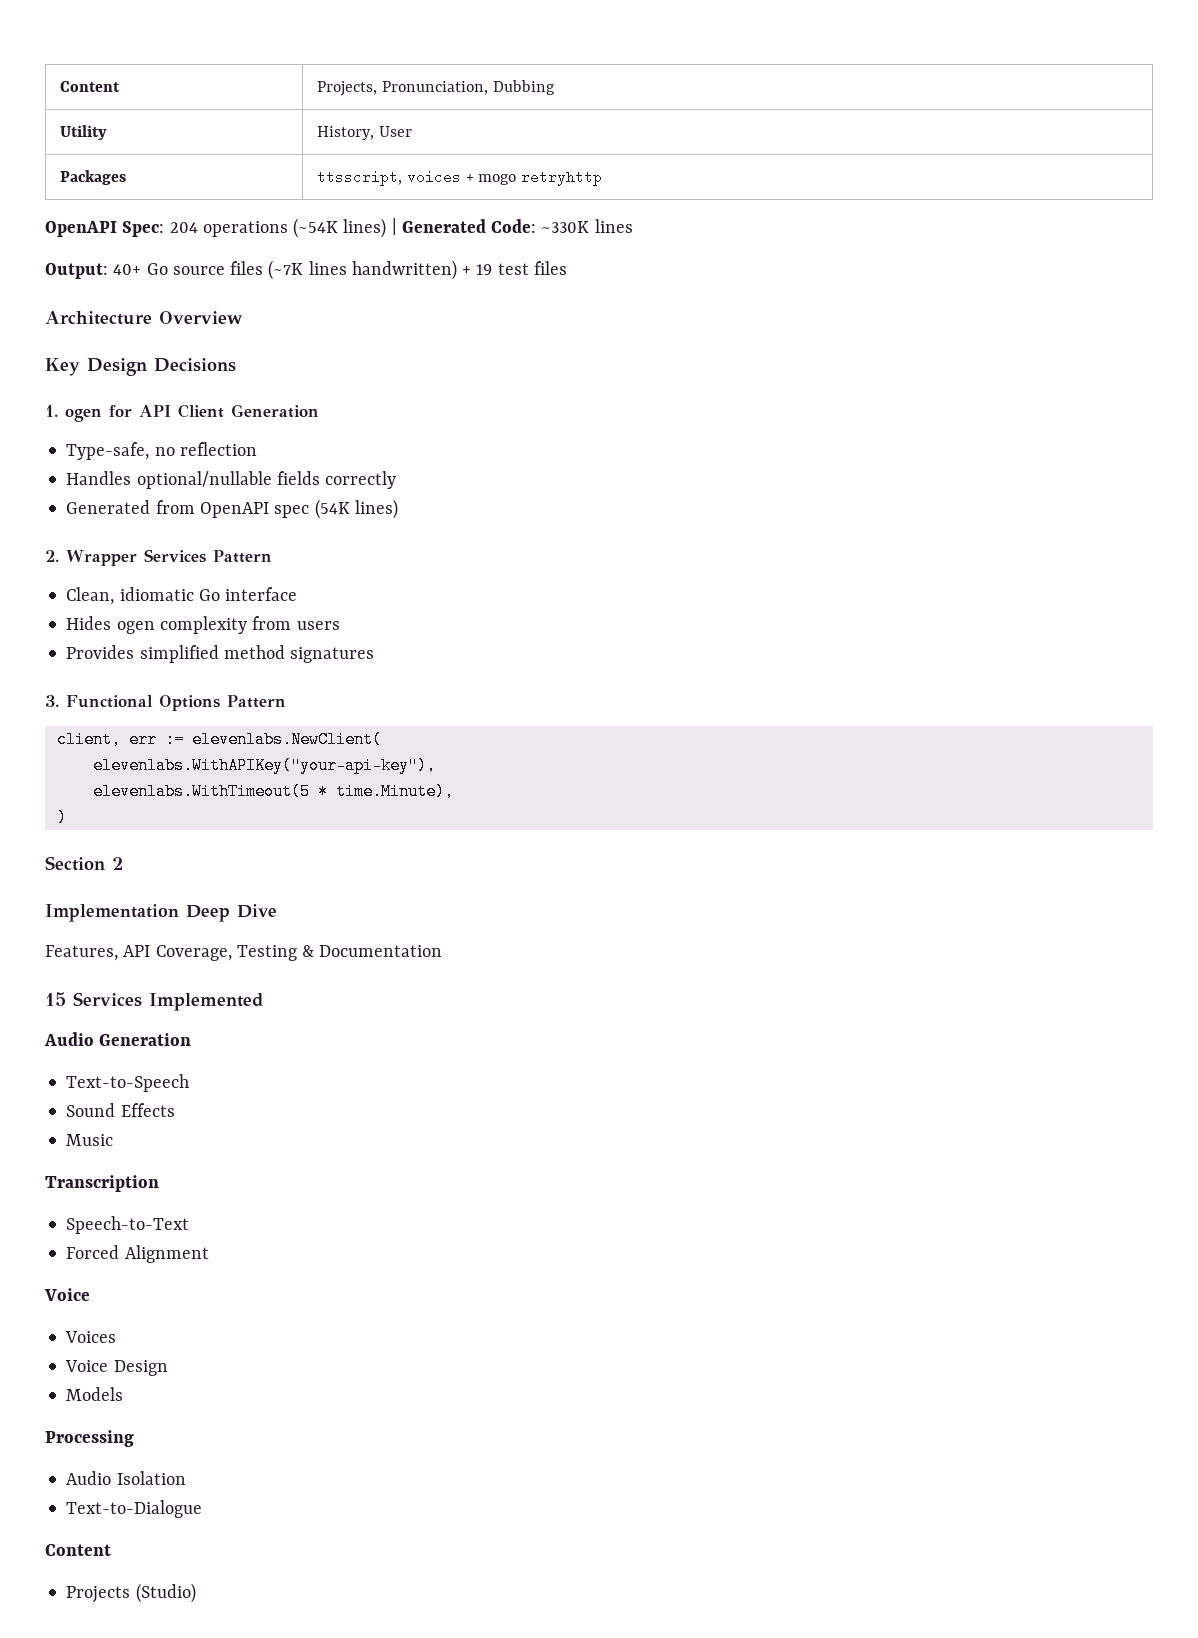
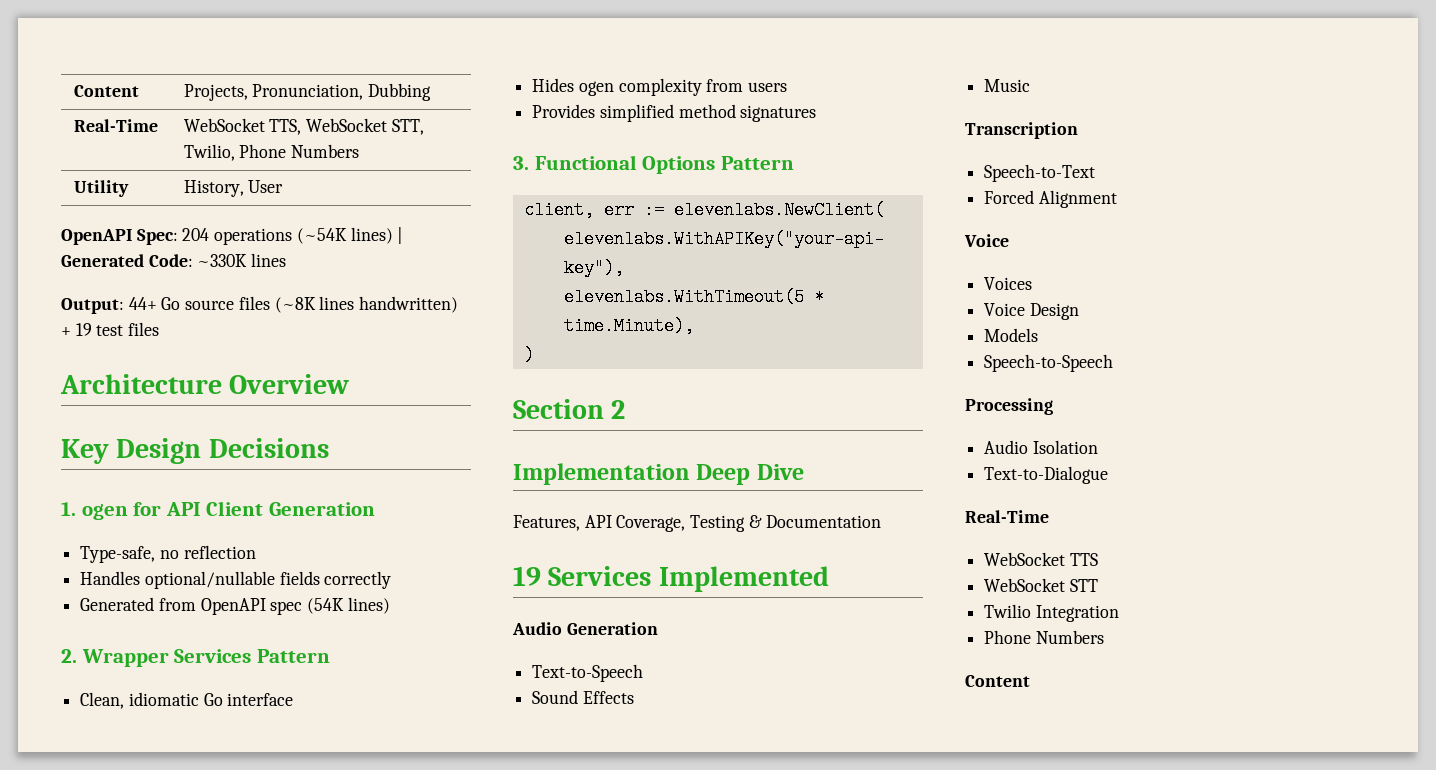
[60,125,108,140] [317,126,412,140] [60,170,127,185] [317,170,603,186] Utility | History, User // Packages | ttsscript, voices + mogo retryhttp -> [73,119,158,132] [183,118,424,135] [183,144,359,161] [73,180,129,197] [183,180,284,197] Real-Time | WebSocket TTS, WebSocket STT, Twilio, Phone Numbers // Utility | History, User
[113,264,142,275] 40+ -> [128,297,157,310] 44+
[268,260,304,280] (~7K -> [274,297,316,313] (~8K
[45,992,66,1006] 15 -> [513,566,541,586] 19
(124, 1394) none -> [984,354,1114,372] // Speech-to-Speech
[45,1544,111,1556] [66,1583,196,1603] // Content // Projects (Studio) -> [965,510,1049,523] [984,552,1098,566] [984,578,1098,592] [984,604,1119,622] [984,630,1104,644] [965,675,1030,687] // Real-Time // WebSocket TTS // WebSocket STT // Twilio Integration // Phone Numbers // Content

